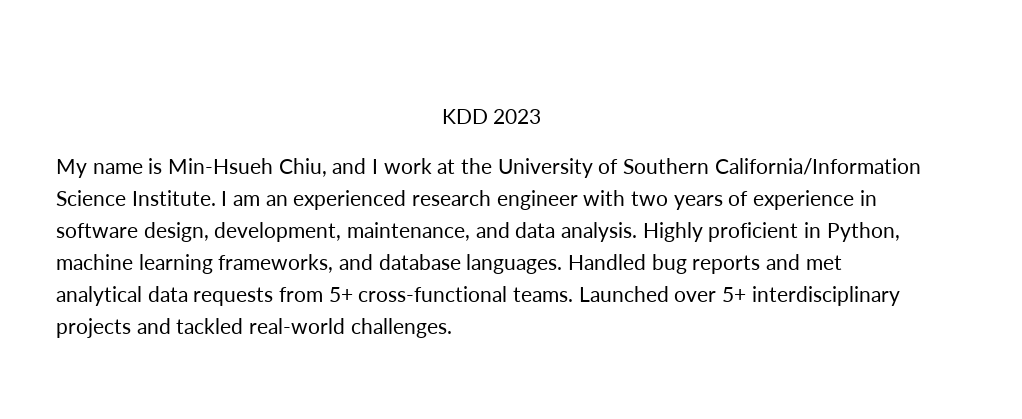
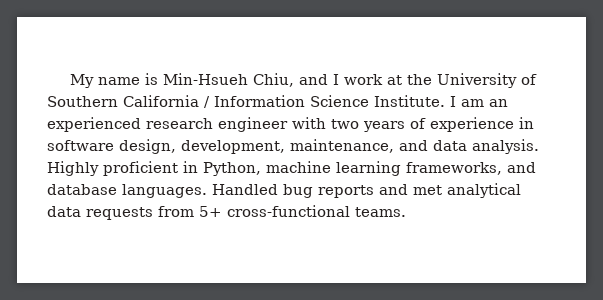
[441,109,542,124] KDD 2023 // -> (69, 81) none
[714,158,921,175] California/Information -> [123,95,305,108] California / Information
[578,286,900,306] [56,318,452,338] Launched over 5+ interdisciplinary projects and tackled real-world challenges. -> (406, 212) none

